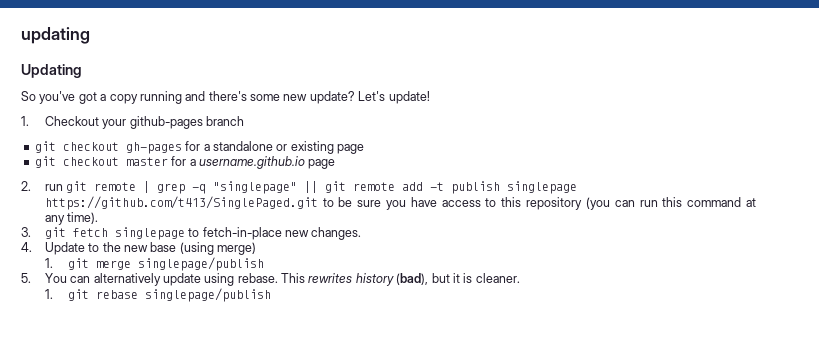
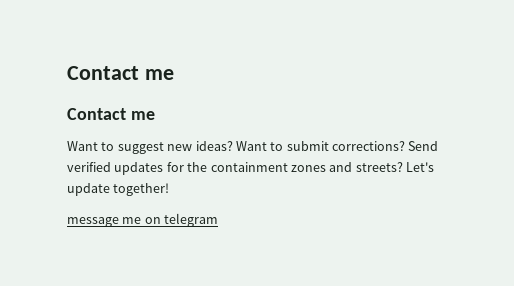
[21,27,90,44] [21,64,82,78] [21,91,430,104] [21,116,244,129] [34,141,364,154] [34,156,336,169] [21,181,578,194] [44,196,757,210] [44,212,99,225] [21,227,362,240] [21,242,256,255] [44,257,265,271] [21,273,520,286] [44,288,272,302] updating // Updating // So you've got a copy running and there's some new update? Let's update! // 1. Checkout your github-pages branch // git checkout gh-pages for a standalone or existing page // git checkout master for a username.github.io page // 2. run git remote | grep -q "singlepage" || git remote add -t publish singlepage https://github.com/t413/SinglePaged.git to be sure you have access to this repository (you can run this command at any time). // 3. git fetch singlepage to fetch-in-place new changes. // 4. Update to the new base (using merge) // 1. git merge singlepage/publish // 5. You can alternatively update using rebase. This rewrites history (bad), but it is cleaner. // 1. git rebase singlepage/publish -> [67,66,174,80] [67,108,155,120] [67,141,439,154] [67,162,434,175] [67,183,170,196] [67,213,219,227] Contact me // Contact me // Want to suggest new ideas? Want to submit corrections? Send verified updates for the containment zones and streets? Let's update together! // message me on telegram

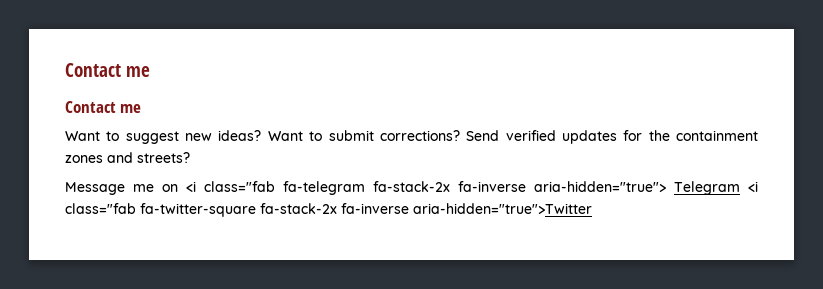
[406,162,434,172] [67,183,170,196] [67,213,219,227] Let's update together! // message me on telegram -> [65,181,758,195] [65,203,592,217] // Message me on <i class="fab fa-telegram fa-stack-2x fa-inverse aria-hidden="true"> Telegram <i class="fab fa-twitter-square fa-stack-2x fa-inverse aria-hidden="true">Twitter

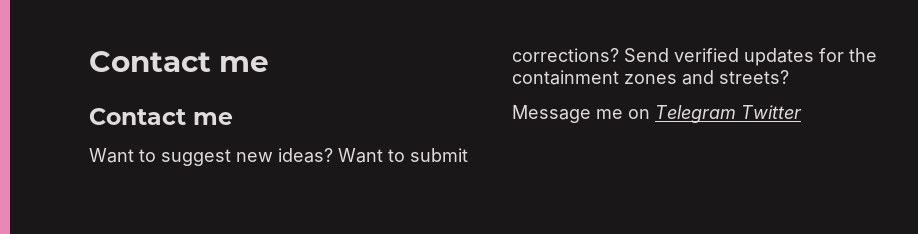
[186,181,758,195] [65,203,592,217] <i class="fab fa-telegram fa-stack-2x fa-inverse aria-hidden="true"> Telegram <i class="fab fa-twitter-square fa-stack-2x fa-inverse aria-hidden="true">Twitter -> [655,105,802,123] Telegram Twitter

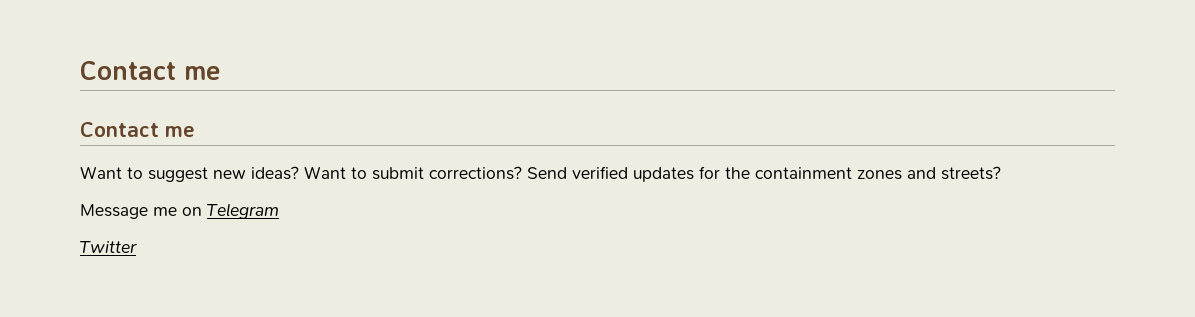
(736, 114) none -> (279, 211) //

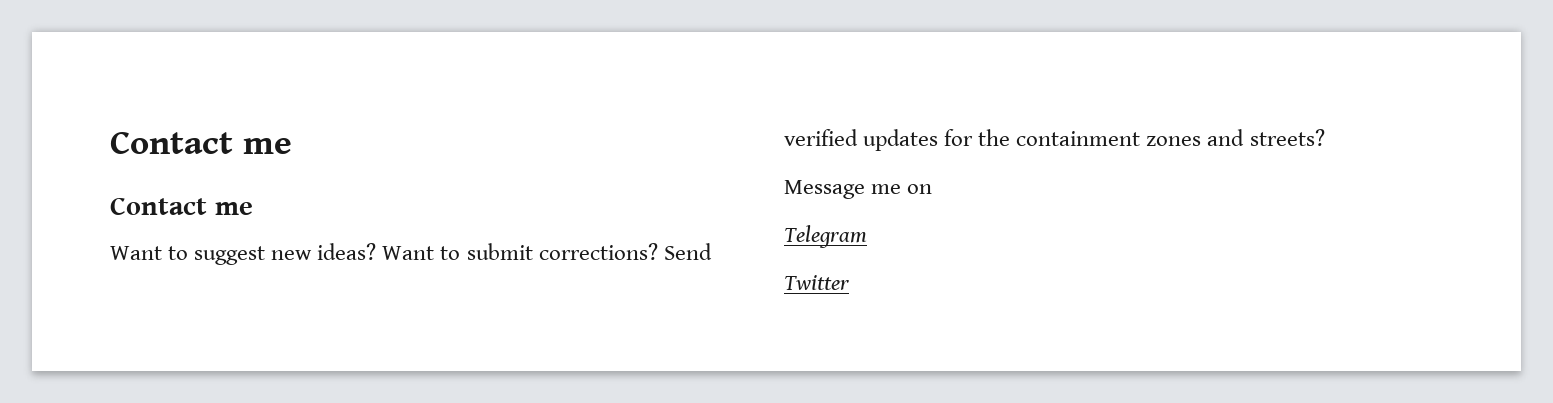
(202, 211) none -> (933, 189) //

